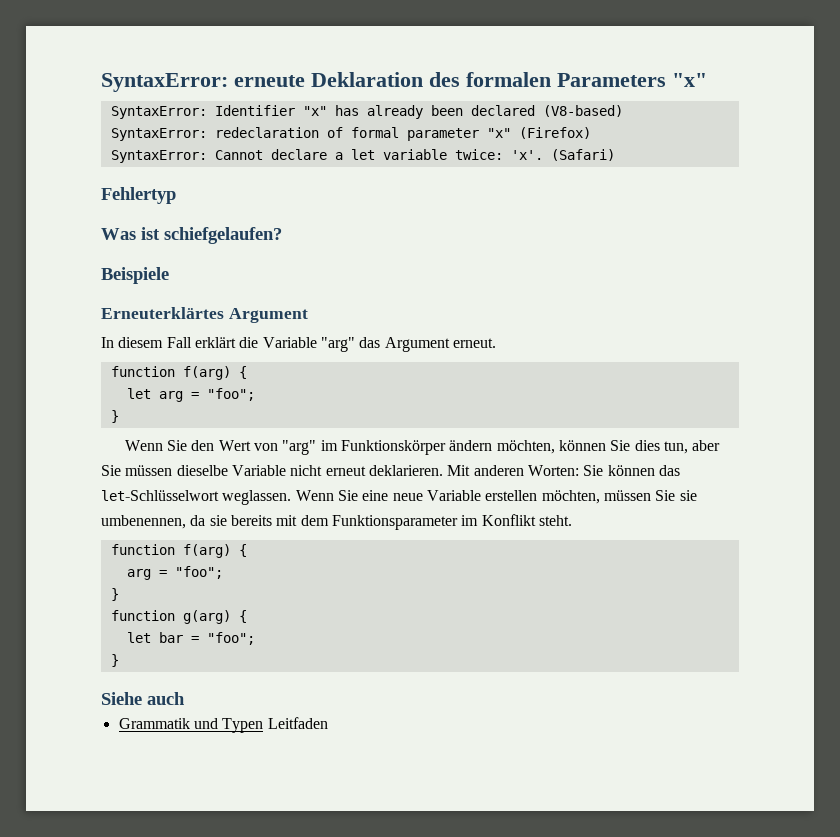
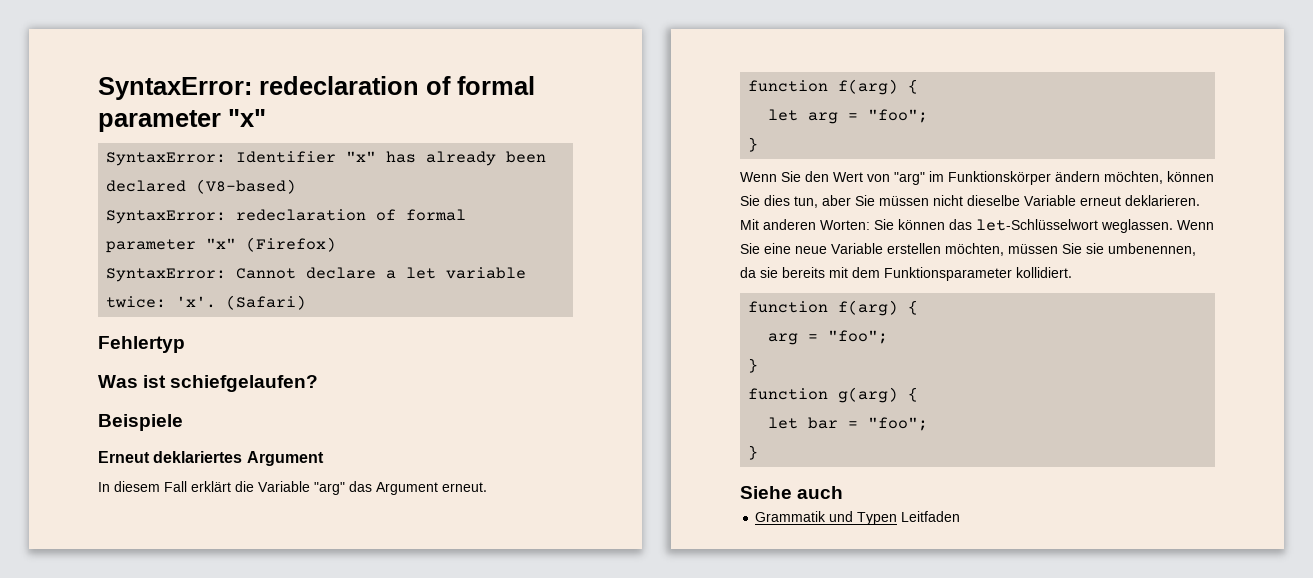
[101,72,666,92] SyntaxError: erneute Deklaration des formalen Parameters -> [98,76,535,100] [98,110,221,132] SyntaxError: redeclaration of formal parameter
[101,307,224,319] Erneuterklärtes -> [98,451,243,463] Erneut deklariertes
(173, 470) none -> [933,195,963,206] nicht
[290,465,323,476] nicht -> (1076, 200) none
[461,514,572,526] im Konflikt steht. -> [1016,267,1072,278] kollidiert.

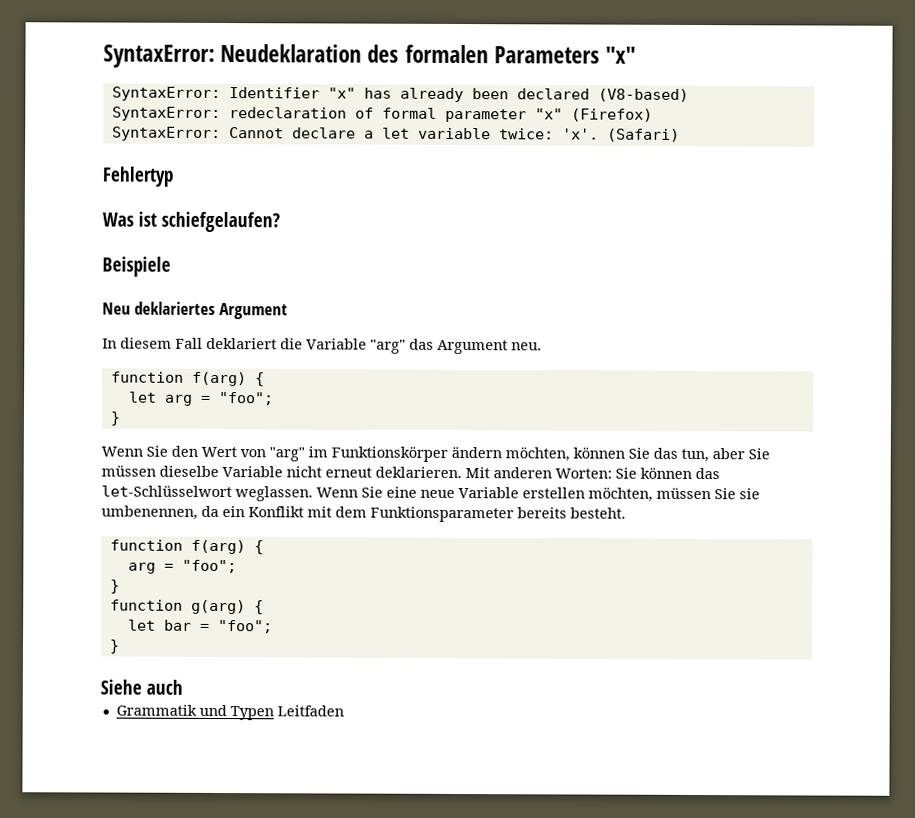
[98,76,535,100] [98,110,221,132] SyntaxError: redeclaration of formal parameter -> [103,44,600,68] SyntaxError: Neudeklaration des formalen Parameters
[98,451,150,463] Erneut -> [102,302,131,315] Neu
[191,481,231,492] erklärt -> [206,337,277,350] deklariert
[442,482,487,492] erneut. -> [511,342,542,351] neu.
[764,195,790,206] dies -> [653,447,678,459] das
[933,195,963,206] nicht -> (156, 471) none
(1076, 200) none -> [286,466,322,478] nicht
[760,267,825,278] sie bereits -> [222,506,304,518] ein Konflikt
[1016,267,1072,278] kollidiert. -> [517,507,626,519] bereits besteht.

